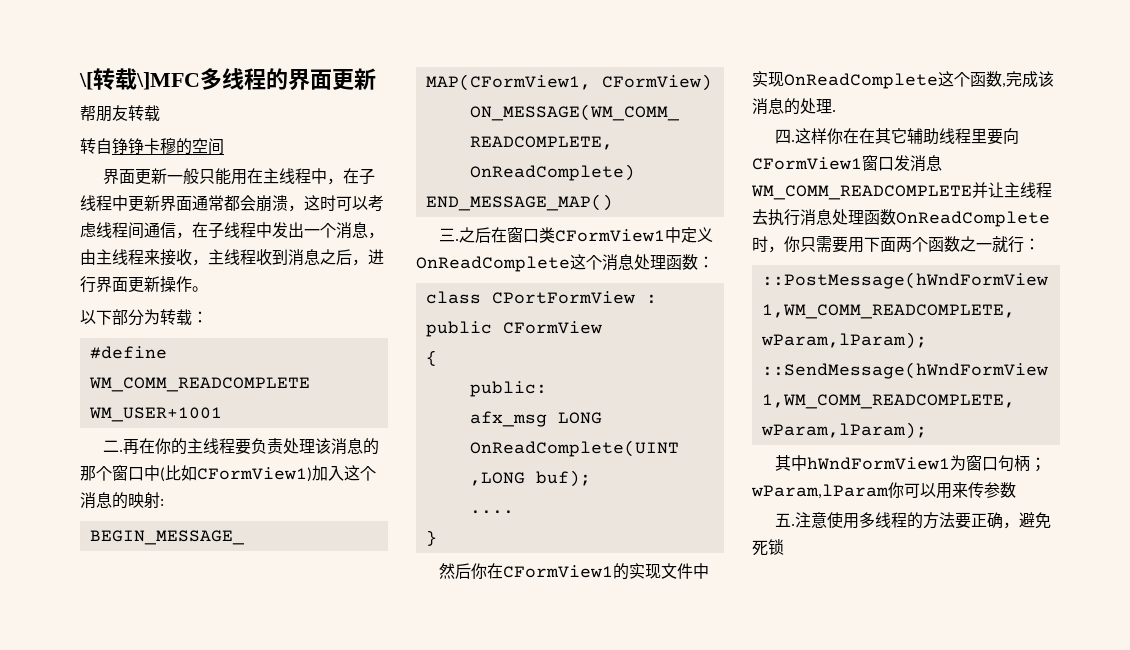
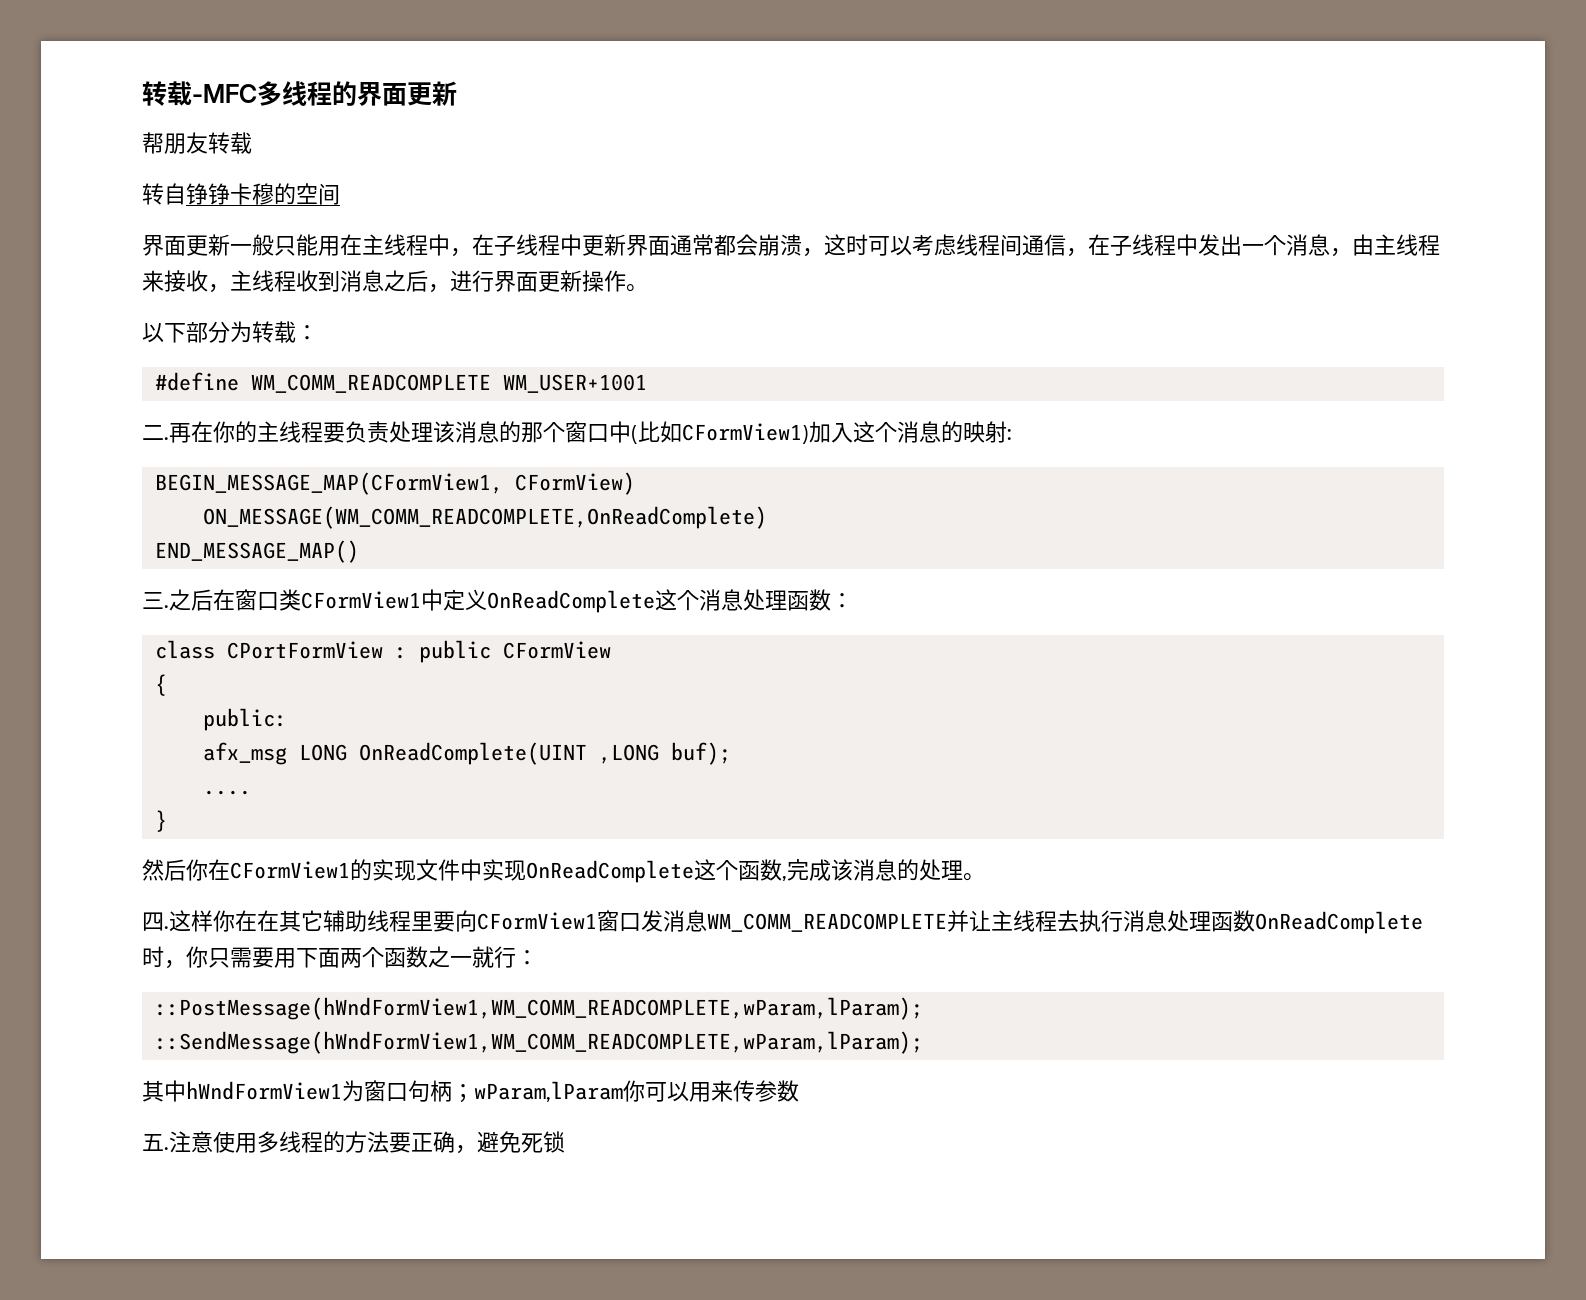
[79,68,200,90] \[转载\]MFC -> [142,81,257,106] 转载-MFC
[832,110,836,112] . -> [963,873,985,881] 。

